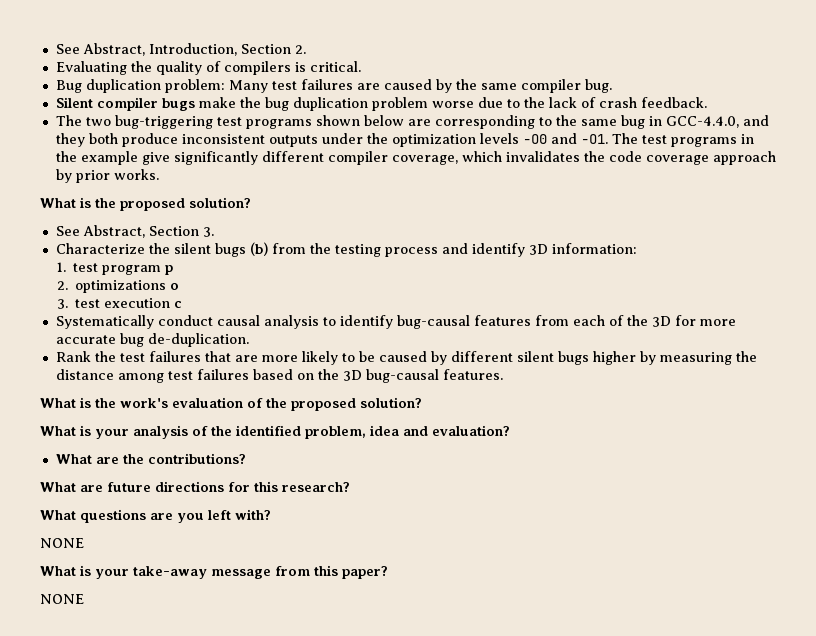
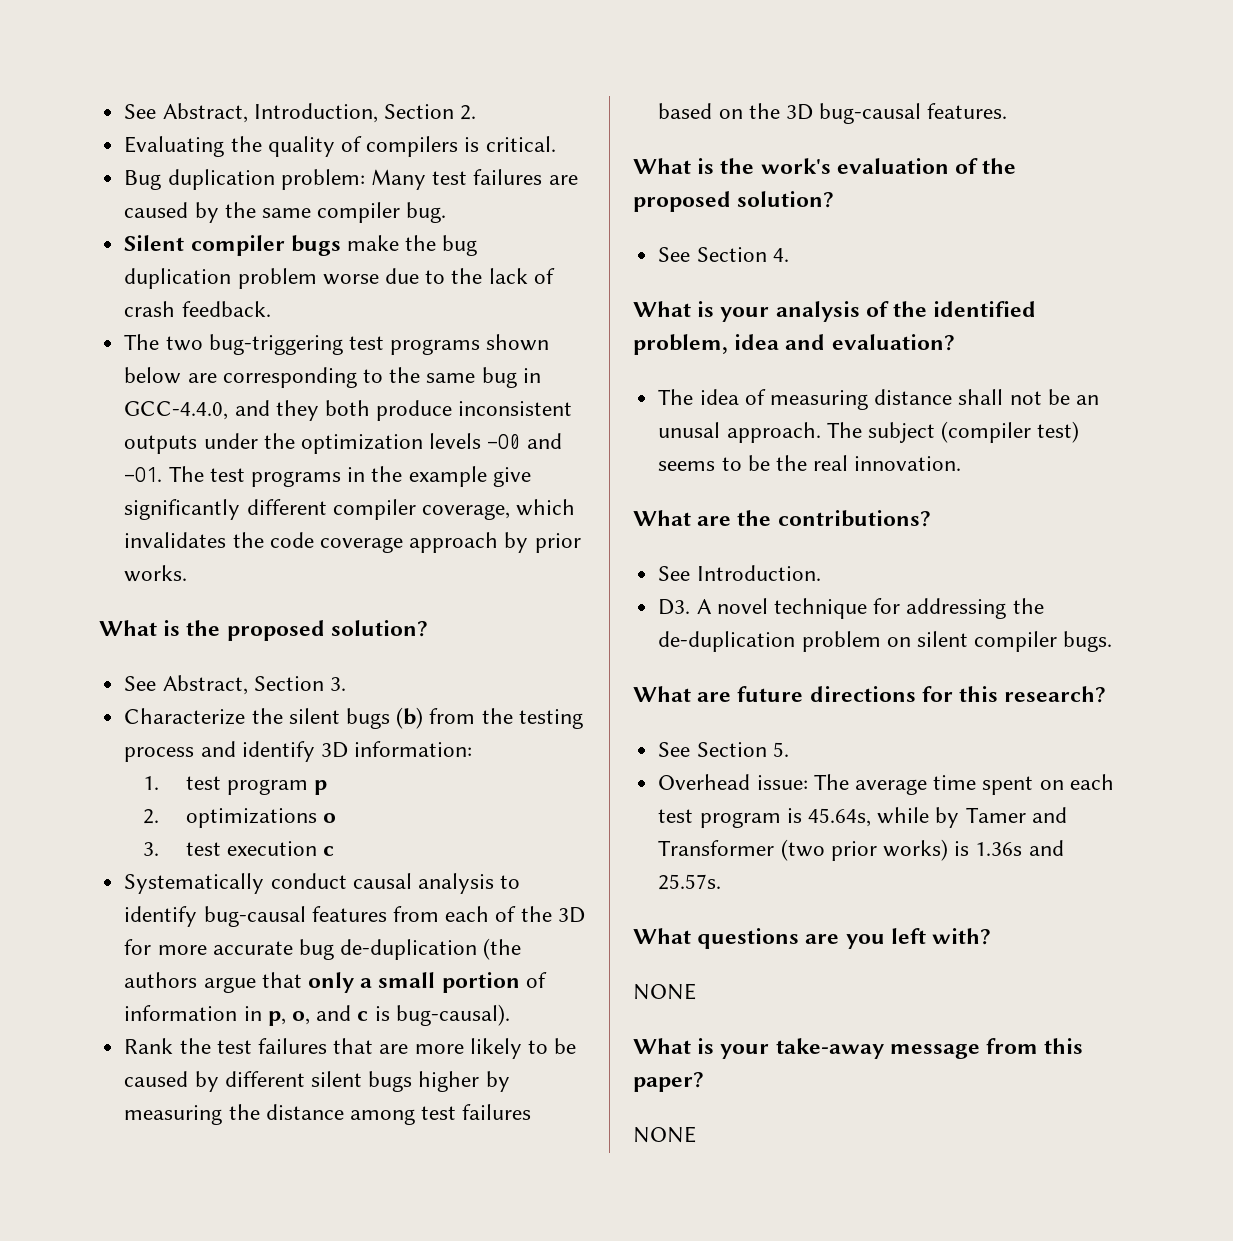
[147,333,249,347] de-duplication. -> [340,938,522,960] [124,972,547,993] [124,1004,510,1026] de-duplication (the authors argue that only a small portion of information in p, o, and c is bug-causal).
(422, 402) none -> [658,247,789,262] // See Section 4.
[55,453,246,464] What are the contributions? -> [658,389,1099,410] [658,421,1080,443] [658,455,962,471] [633,510,931,527] [658,565,821,581] [658,598,1044,619] [658,631,1113,652] The idea of measuring distance shall not be an unusal approach. The subject (compiler test) seems to be the real innovation. // What are the contributions? // See Introduction. // D3. A novel technique for addressing the de-duplication problem on silent compiler bugs.
(350, 487) none -> [658,742,789,757] [658,774,1114,795] [658,807,1067,828] [658,839,1064,861] [658,874,722,890] // See Section 5. // Overhead issue: The average time spent on each test program is 45.64s, while by Tamer and Transformer (two prior works) is 1.36s and 25.57s.

